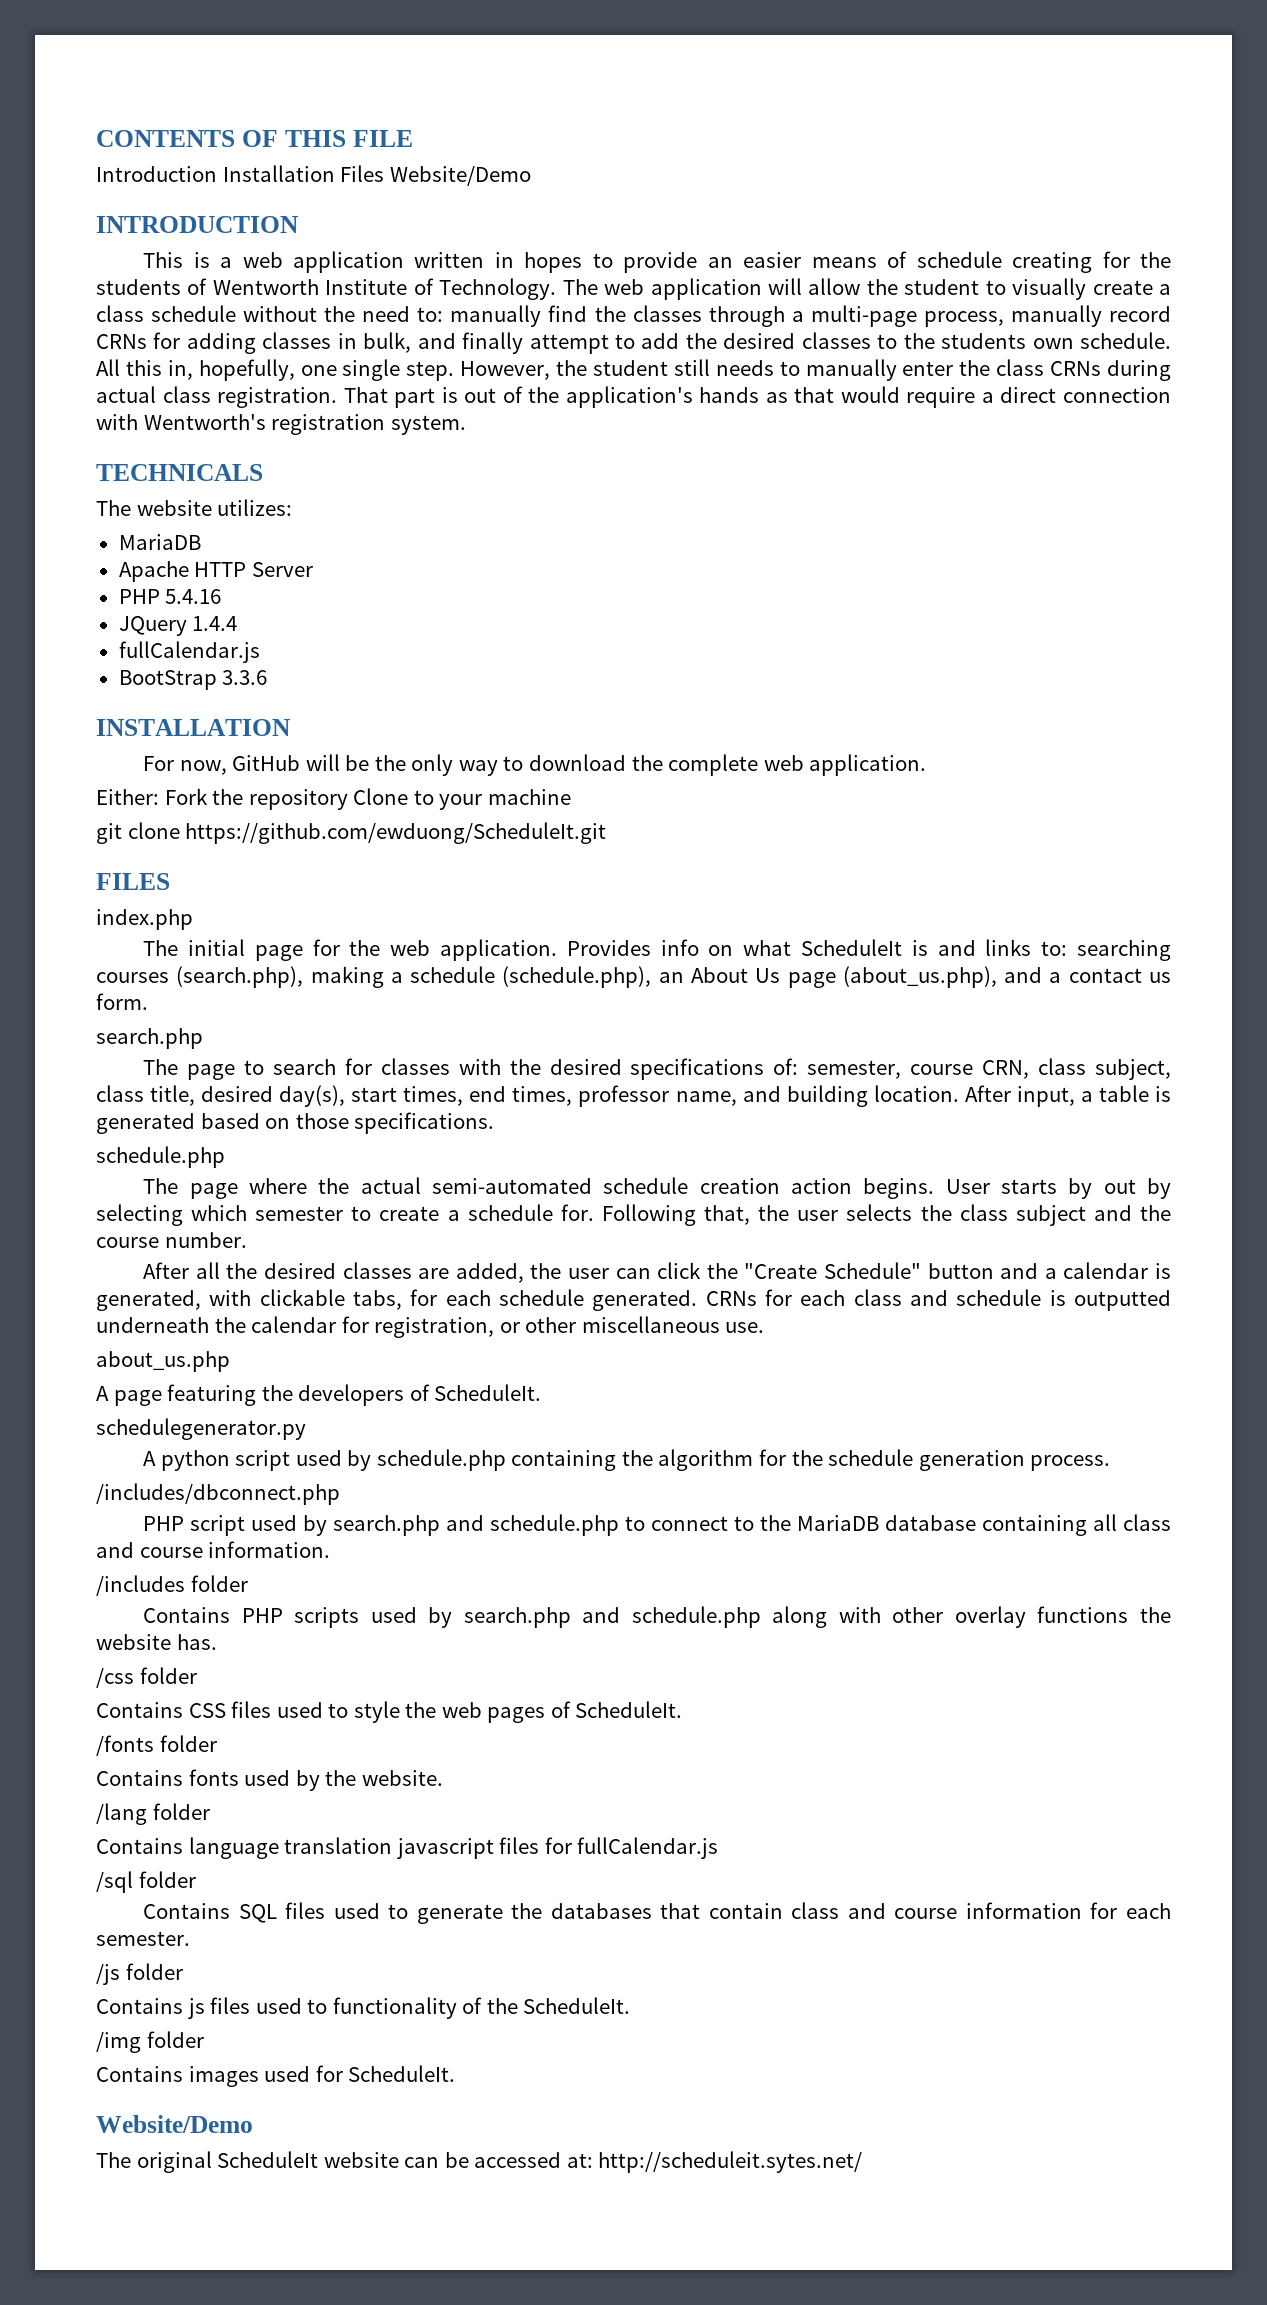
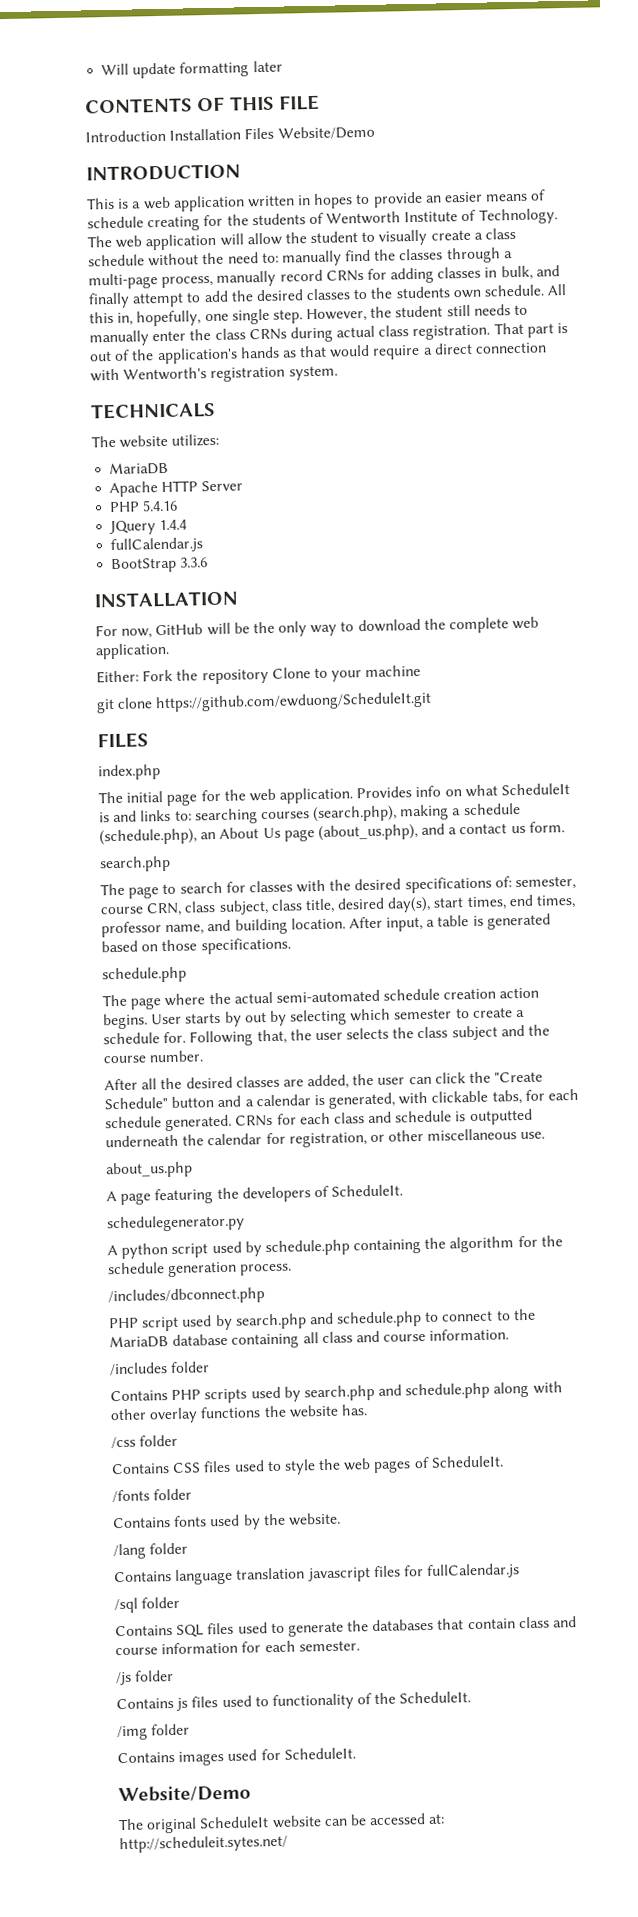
(96, 138) none -> [101,60,283,79] Will update formatting later //

